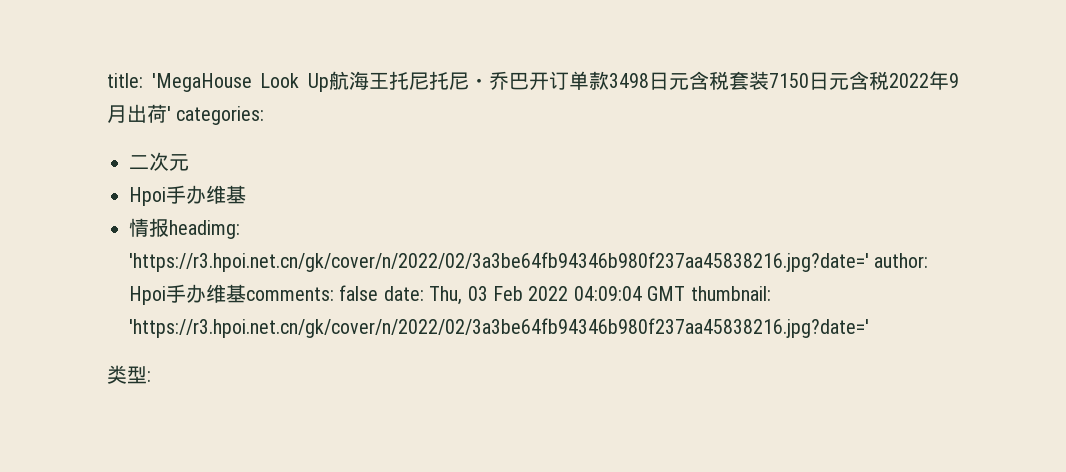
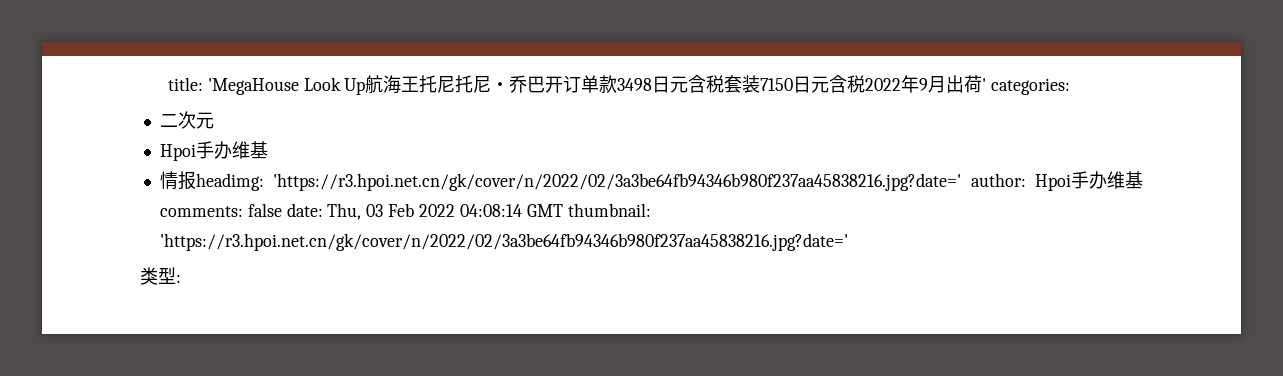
[573,286,642,301] 04:09:04 -> [459,204,522,217] 04:08:14

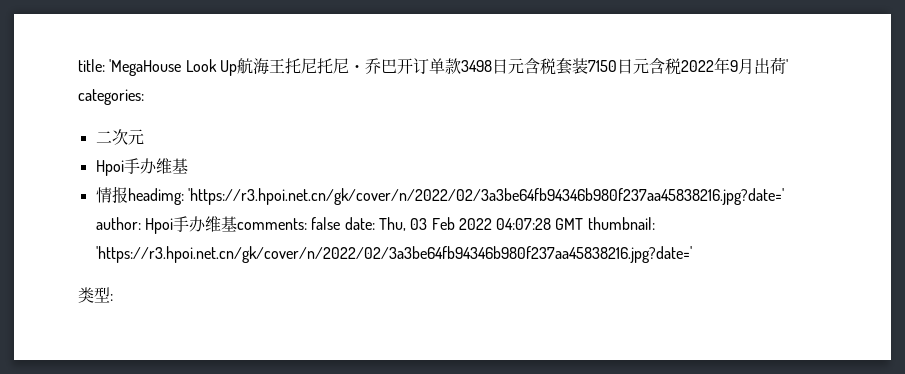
[459,204,522,217] 04:08:14 -> [496,218,552,230] 04:07:28

